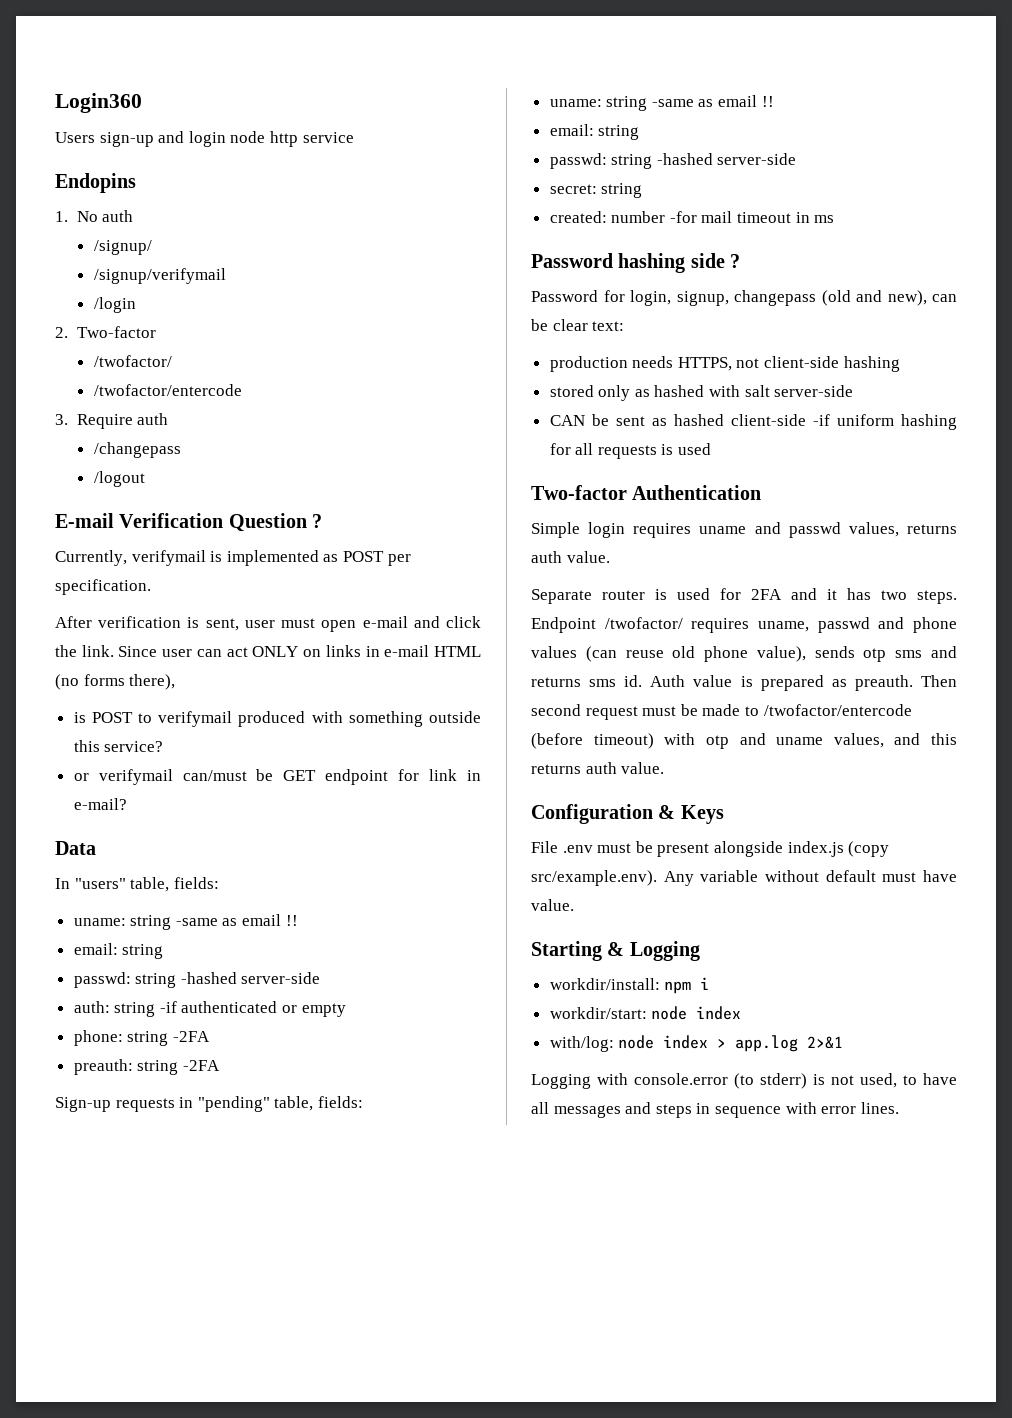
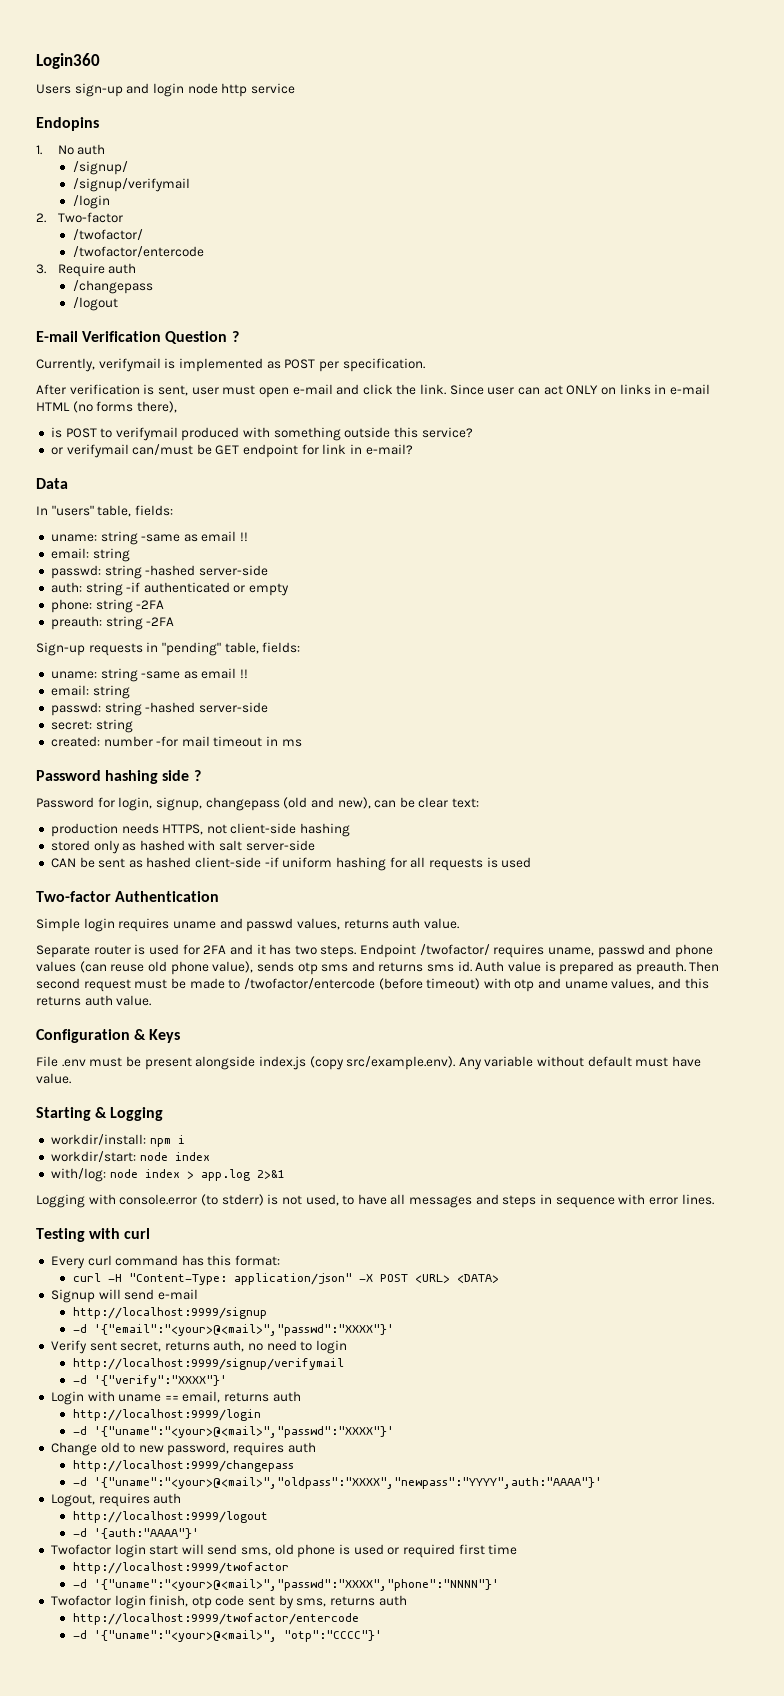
(899, 1108) none -> [36,1228,151,1242] [50,1255,281,1269] [72,1273,499,1285] [50,1289,198,1303] [72,1307,267,1319] [72,1324,394,1336] [50,1340,348,1354] [72,1358,344,1370] [72,1375,227,1387] [50,1391,301,1405] [72,1409,261,1421] [72,1426,394,1438] [50,1442,316,1456] [72,1460,294,1472] [72,1477,602,1489] [50,1493,182,1507] [72,1511,268,1523] [72,1528,199,1539] [50,1544,518,1558] [72,1562,289,1574] [72,1579,499,1591] [50,1595,407,1609] [72,1613,359,1625] [72,1630,382,1642] // Testing with curl // Every curl command has this format: // curl -H "Content-Type: application/json" -X POST <URL> <DATA> // Signup will send e-mail // http://localhost:9999/signup // -d '{"email":"<your>@<mail>","passwd":"XXXX"}' // Verify sent secret, returns auth, no need to login // http://localhost:9999/signup/verifymail // -d '{"verify":"XXXX"}' // Login with uname == email, returns auth // http://localhost:9999/login // -d '{"uname":"<your>@<mail>","passwd":"XXXX"}' // Change old to new password, requires auth // http://localhost:9999/changepass // -d '{"uname":"<your>@<mail>","oldpass":"XXXX","newpass":"YYYY",auth:"AAAA"}' // Logout, requires auth // http://localhost:9999/logout // -d '{auth:"AAAA"}' // Twofactor login start will send sms, old phone is used or required first time // http://localhost:9999/twofactor // -d '{"uname":"<your>@<mail>","passwd":"XXXX","phone":"NNNN"}' // Twofactor login finish, otp code sent by sms, returns auth // http://localhost:9999/twofactor/entercode // -d '{"uname":"<your>@<mail>", "otp":"CCCC"}'

